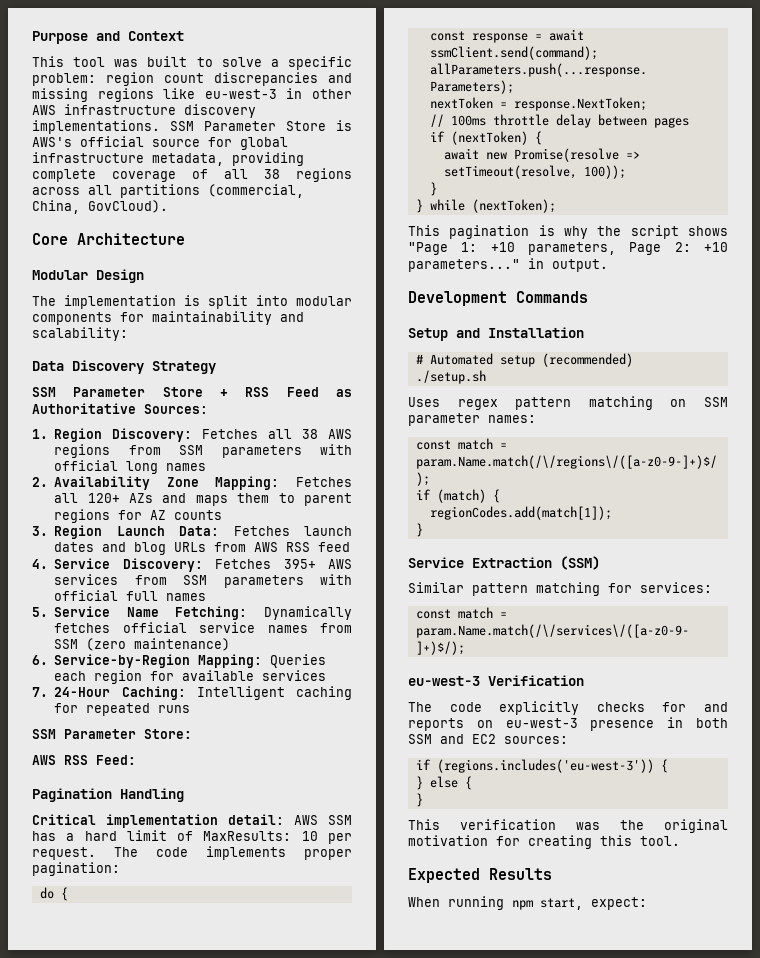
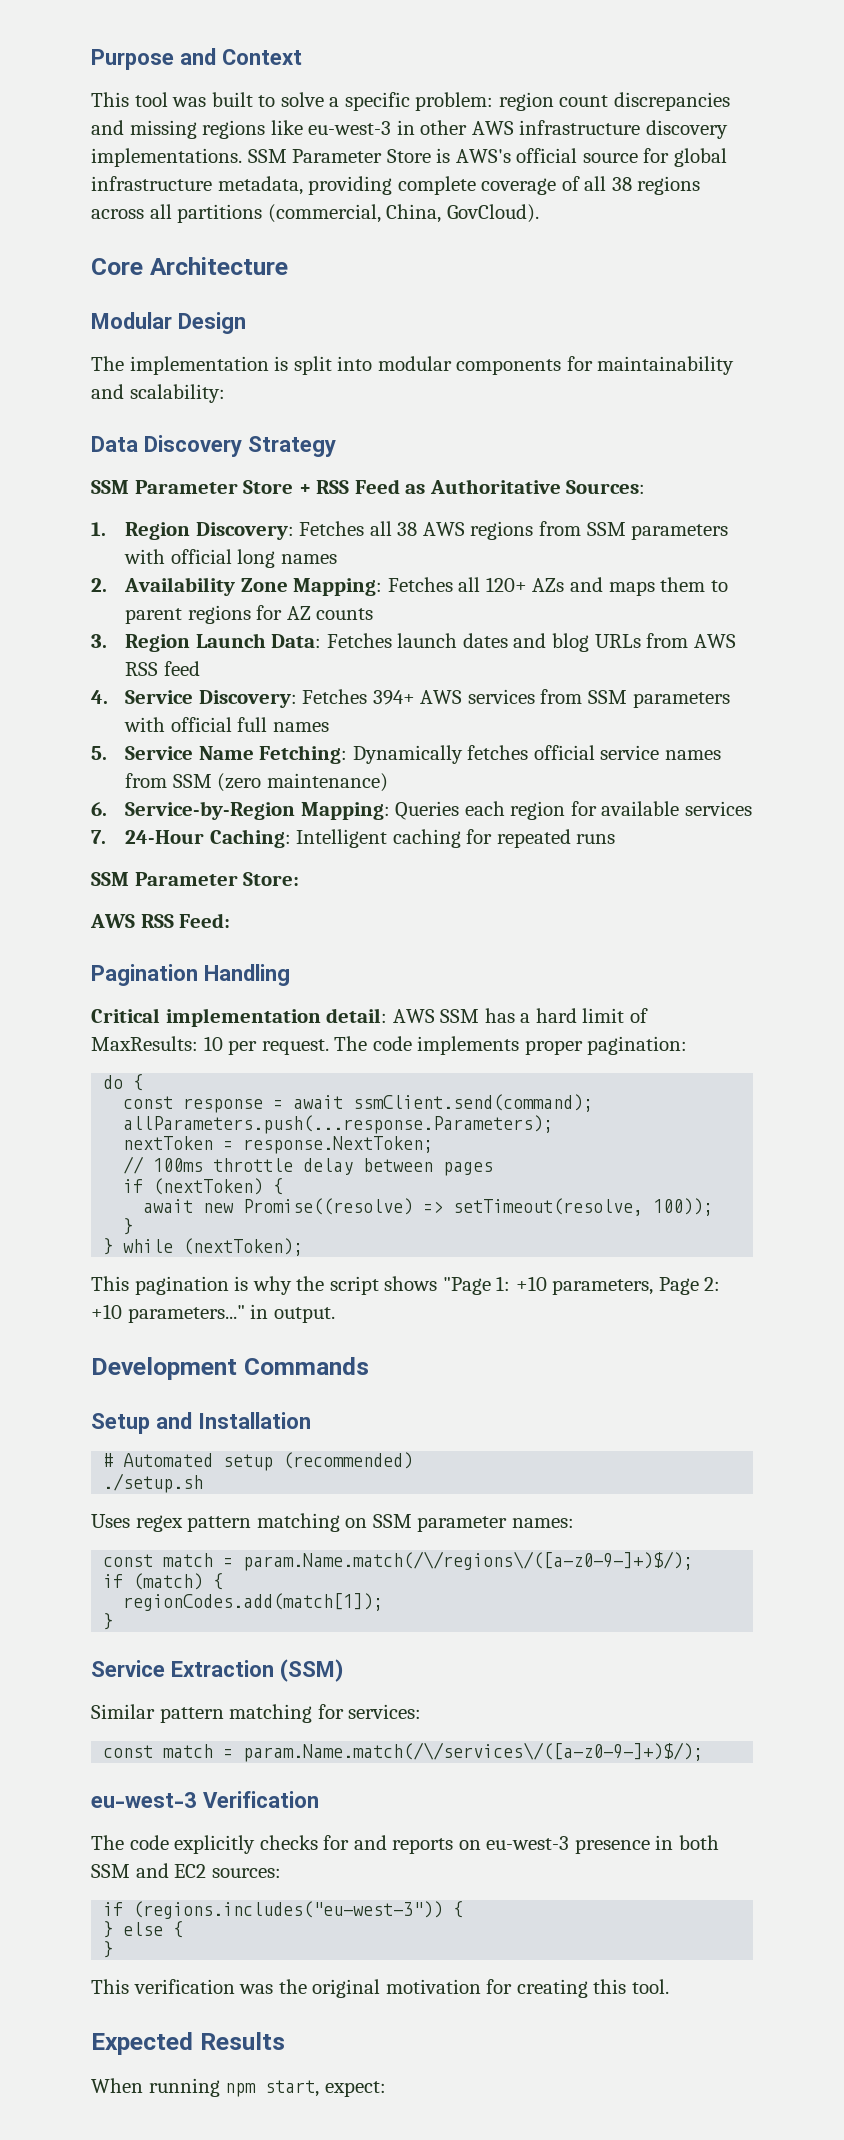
[283,559,316,569] 395+ -> [372,690,415,705] 394+
[513,148,619,162] Promise(resolve -> [243,1198,414,1215] Promise((resolve)
[436,759,654,773] (regions.includes('eu-west-3')) -> [133,1901,444,1919] (regions.includes("eu-west-3"))

